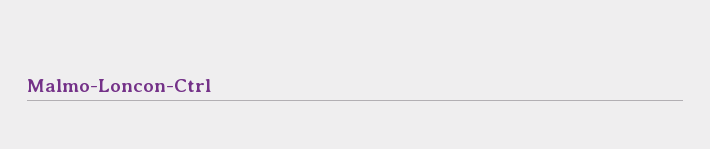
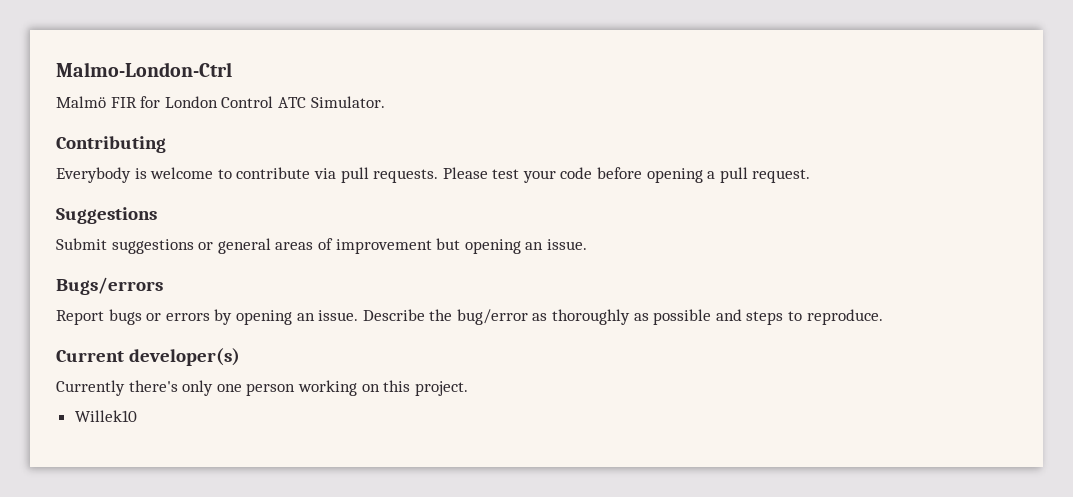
[27,79,211,92] Malmo-Loncon-Ctrl -> [56,62,232,77] [56,96,385,108] [56,136,166,153] [56,167,811,183] [56,207,157,224] [56,238,587,254] [56,277,163,295] [56,309,883,325] [56,348,240,366] [56,380,468,396] [74,410,137,422] Malmo-London-Ctrl // Malmö FIR for London Control ATC Simulator. // Contributing // Everybody is welcome to contribute via pull requests. Please test your code before opening a pull request. // Suggestions // Submit suggestions or general areas of improvement but opening an issue. // Bugs/errors // Report bugs or errors by opening an issue. Describe the bug/error as thoroughly as possible and steps to reproduce. // Current developer(s) // Currently there's only one person working on this project. // Willek10

